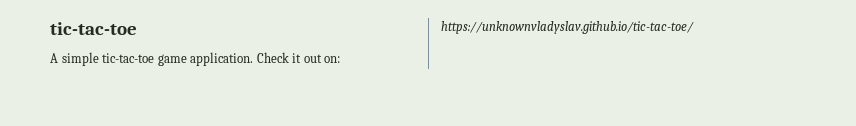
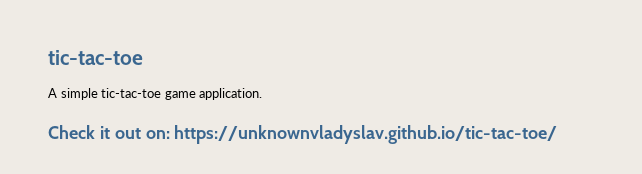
(254, 59) none -> (263, 94) //

